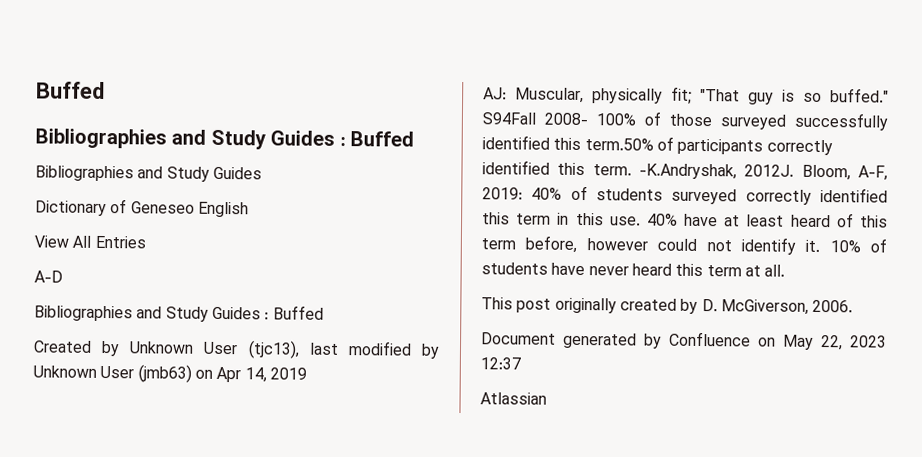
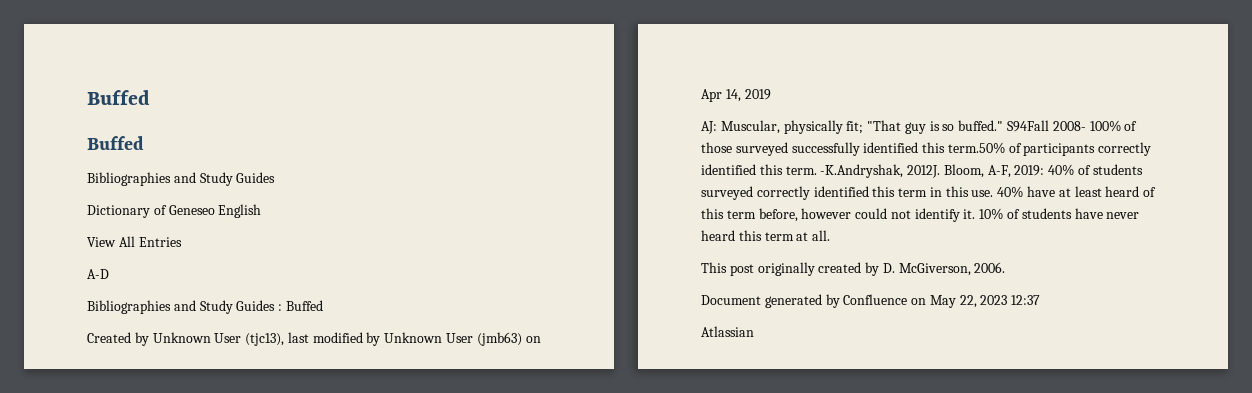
[36,81,105,100] [35,128,346,150] Buffed // Bibliographies and Study Guides : -> [87,90,150,105] Buffed //

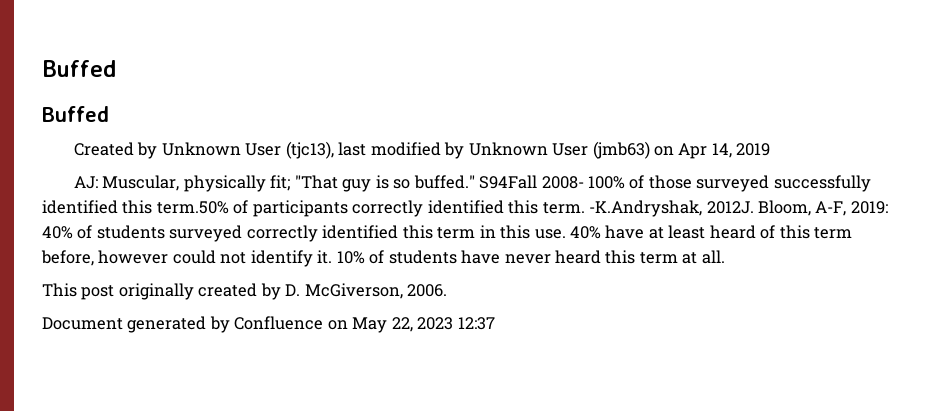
[87,172,276,186] [87,204,262,218] [87,236,182,247] [87,269,109,279] [87,300,323,314] // Bibliographies and Study Guides // Dictionary of Geneseo English // View All Entries // A-D // Bibliographies and Study Guides : Buffed -> (109, 114) none
[701,326,754,337] // Atlassian -> (495, 323) none

